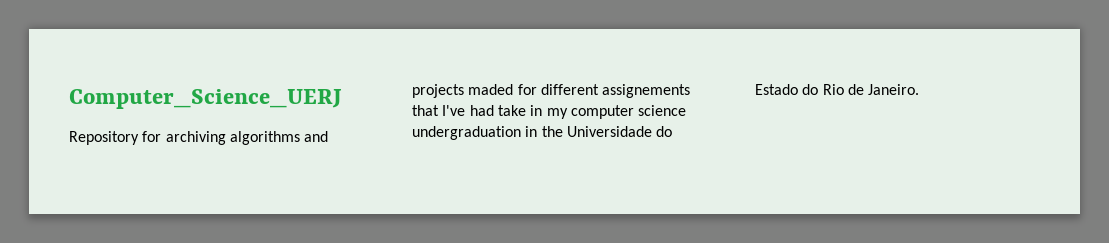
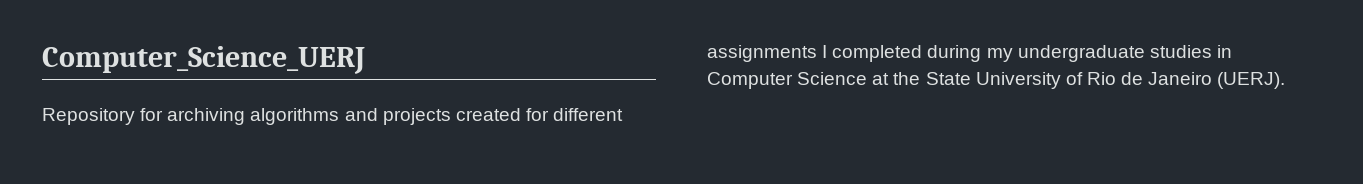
[468,84,514,95] maded -> [455,108,521,121] created
[602,84,691,98] [412,105,687,119] [412,126,673,140] [755,84,920,95] assignements that I've had take in my computer science undergraduation in the Universidade do Estado do Rio de Janeiro. -> [707,45,1232,62] [707,72,1286,89] assignments I completed during my undergraduate studies in Computer Science at the State University of Rio de Janeiro (UERJ).

